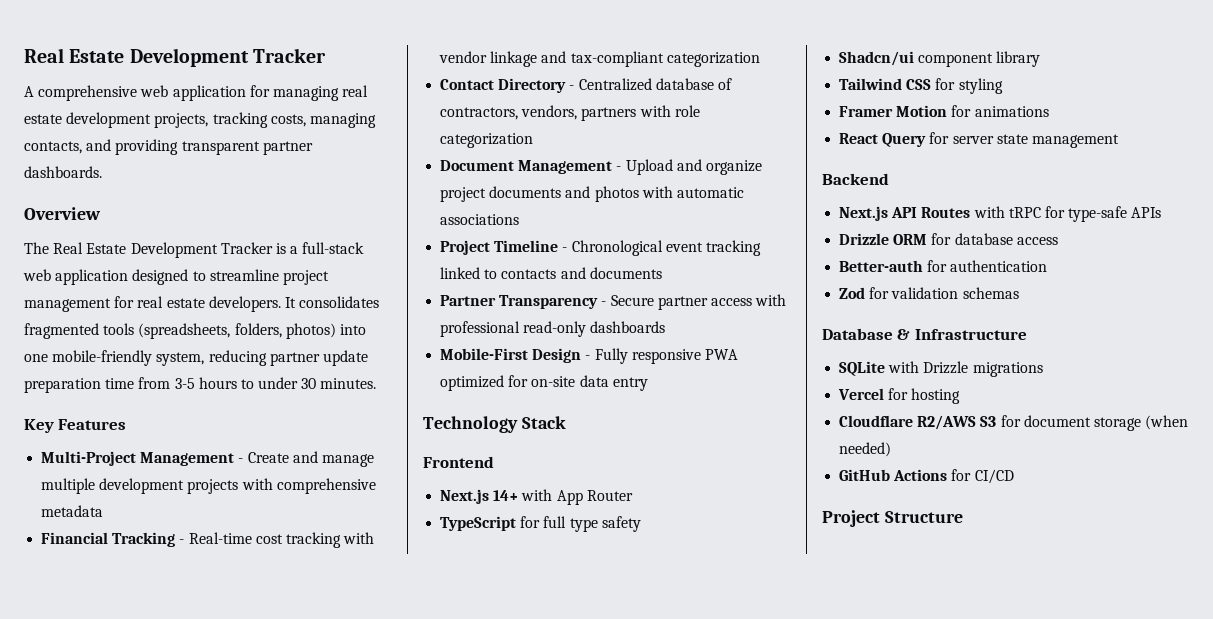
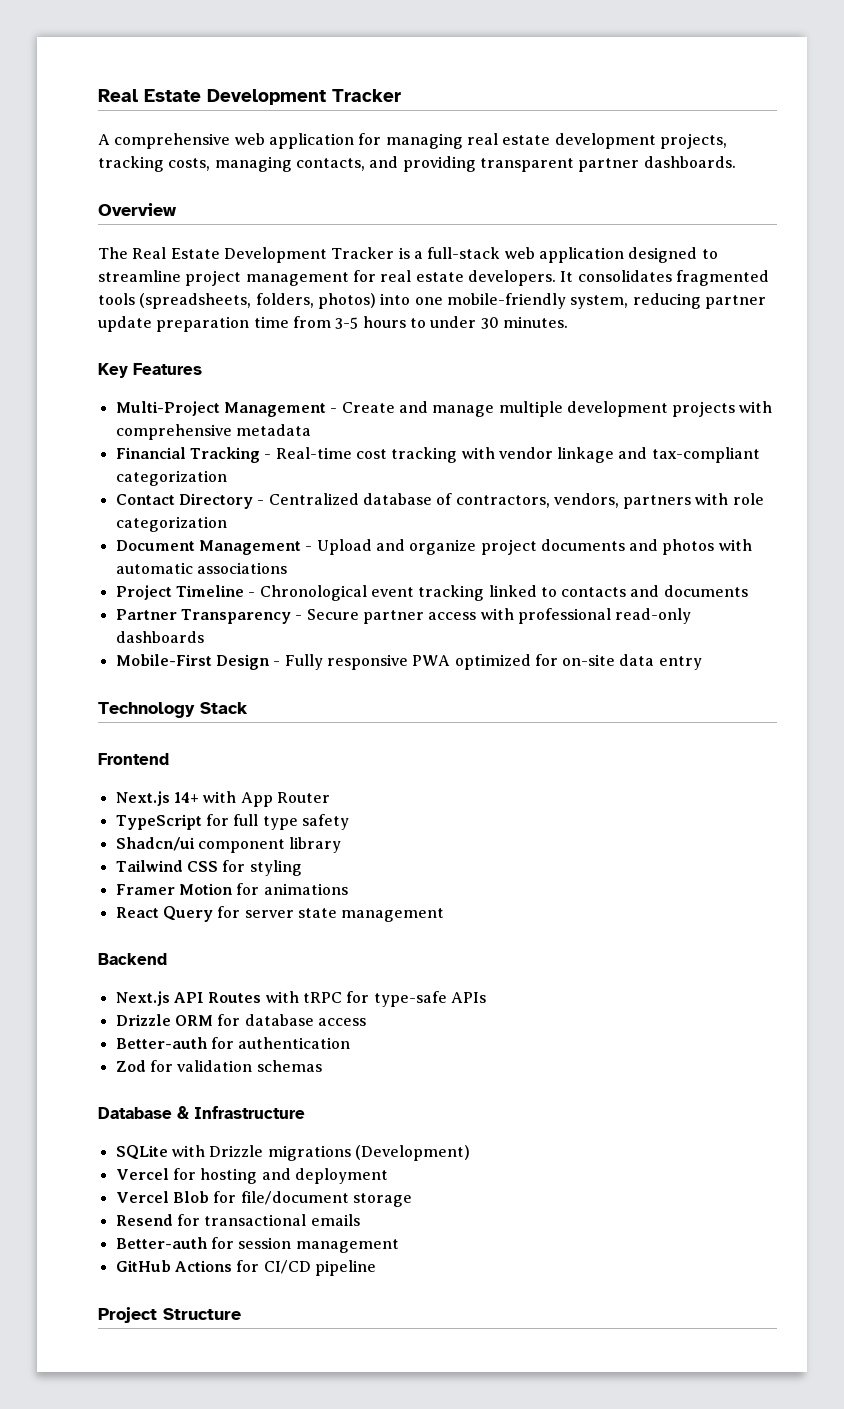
(1043, 369) none -> [354,1145,470,1161] (Development)
[839,415,1189,431] [839,442,892,457] // Cloudflare R2/AWS S3 for document storage (when needed) -> [261,1168,388,1184] [115,1191,412,1207] [115,1214,360,1226] [115,1237,399,1253] and deployment // Vercel Blob for file/document storage // Resend for transactional emails // Better-auth for session management
(1014, 476) none -> [314,1260,376,1276] pipeline

